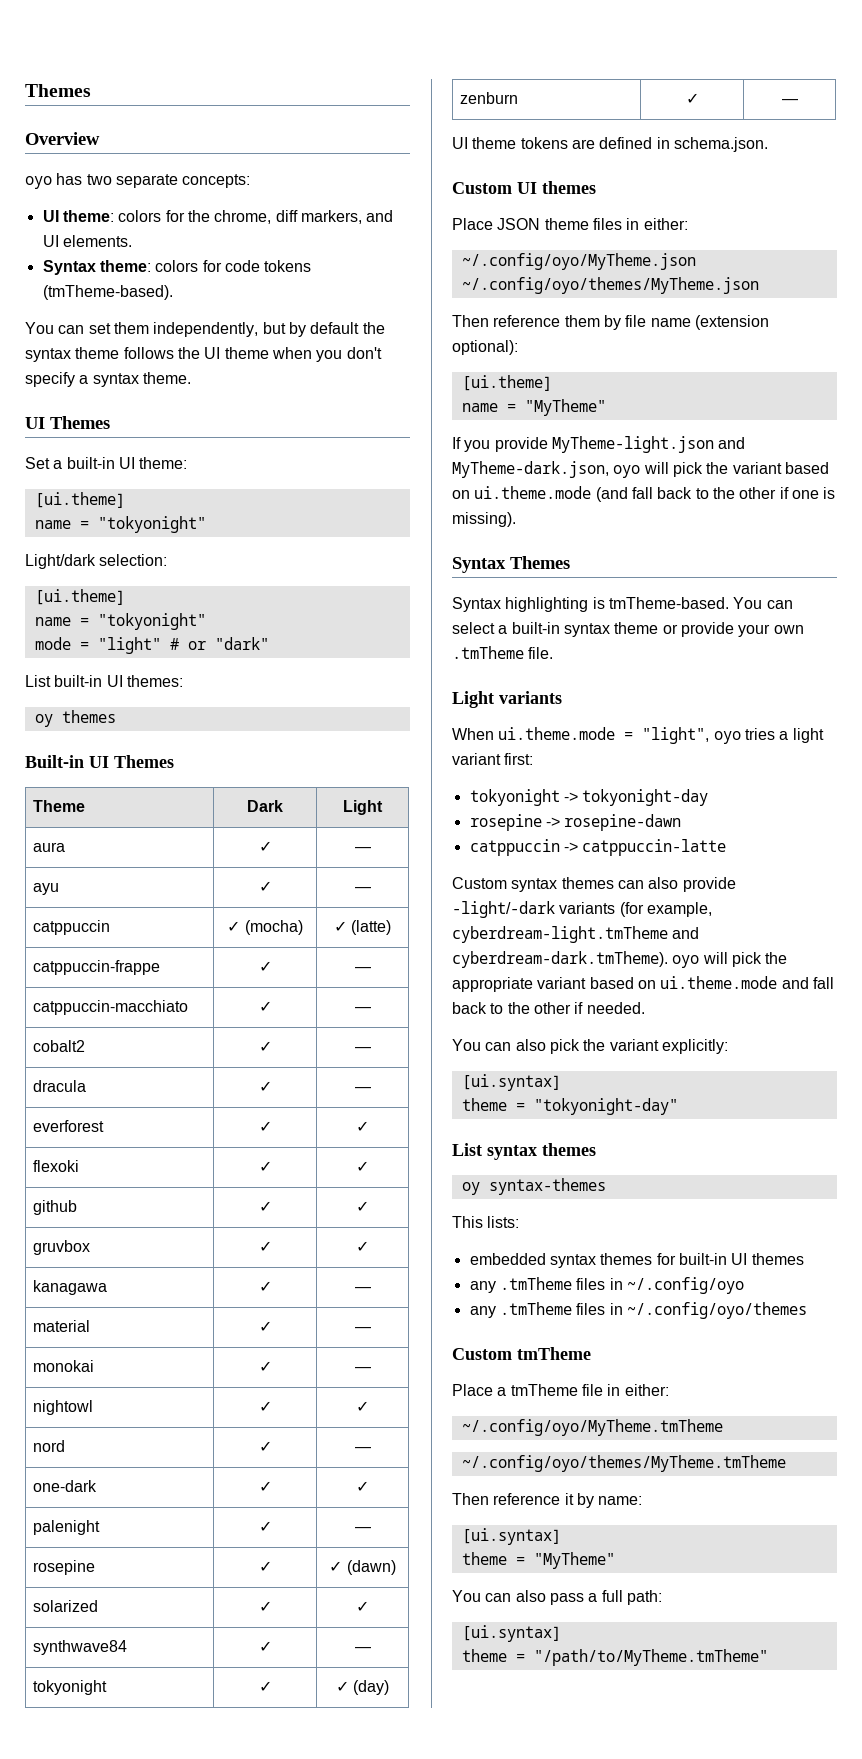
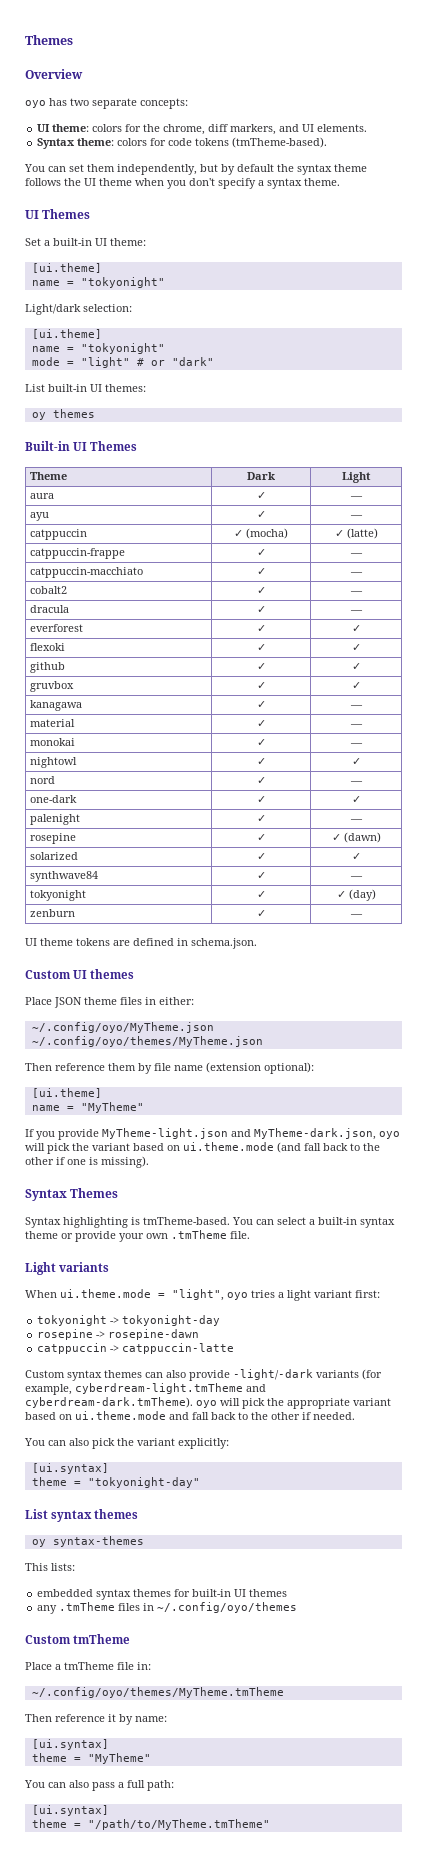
[469,1277,744,1294] // any .tmTheme files in ~/.config/oyo -> (288, 1593) none
[607,1384,669,1396] [461,1419,723,1436] in either: // ~/.config/oyo/MyTheme.tmTheme -> [137,1662,151,1670] in:

